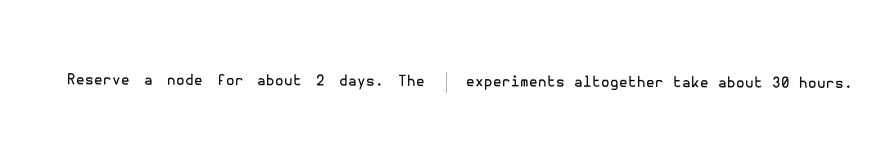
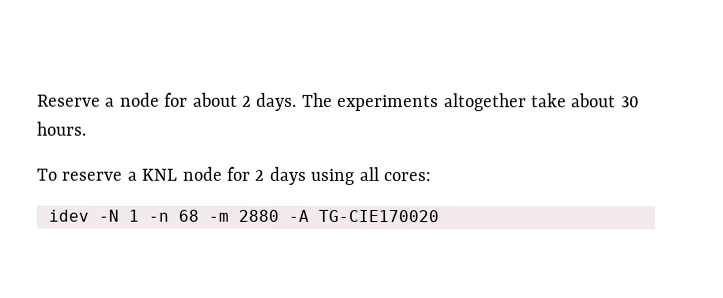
(854, 82) none -> [36,166,431,185] [48,209,439,223] // To reserve a KNL node for 2 days using all cores: // idev -N 1 -n 68 -m 2880 -A TG-CIE170020

